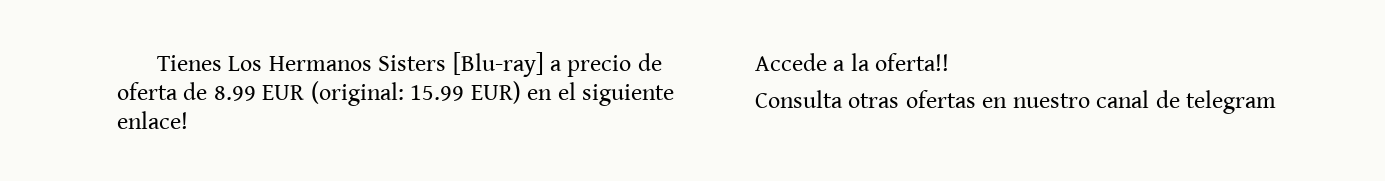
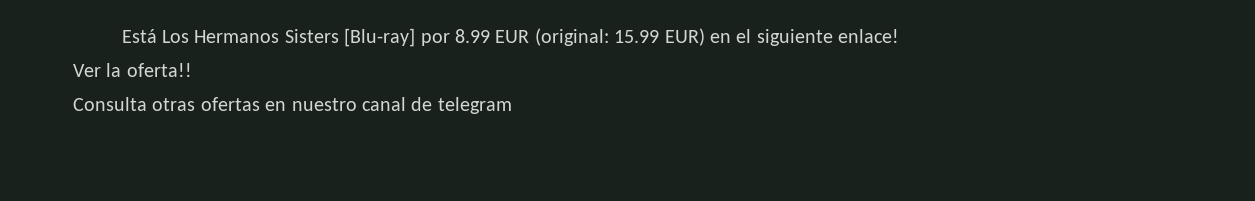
[156,55,222,71] Tienes -> [121,29,157,43] Está
[549,53,662,77] [117,82,208,100] a precio de oferta de -> [420,33,450,46] por
[755,53,846,71] Accede a -> [73,64,101,77] Ver

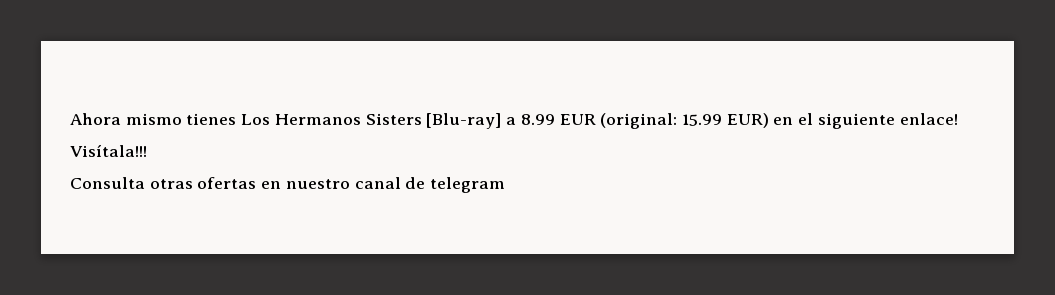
[121,29,157,43] Está -> [70,113,237,125] Ahora mismo tienes
[420,33,450,46] por -> [506,117,517,125] a
[73,63,192,77] Ver la oferta!! -> [70,144,147,157] Visítala!!!

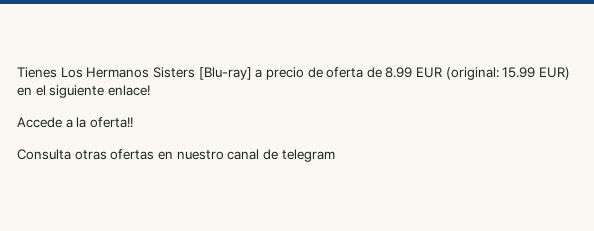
[70,113,237,125] Ahora mismo tienes -> [17,67,57,78] Tienes
(517, 121) none -> [265,67,382,80] precio de oferta de
[70,144,147,157] Visítala!!! -> [17,117,133,128] Accede a la oferta!!

